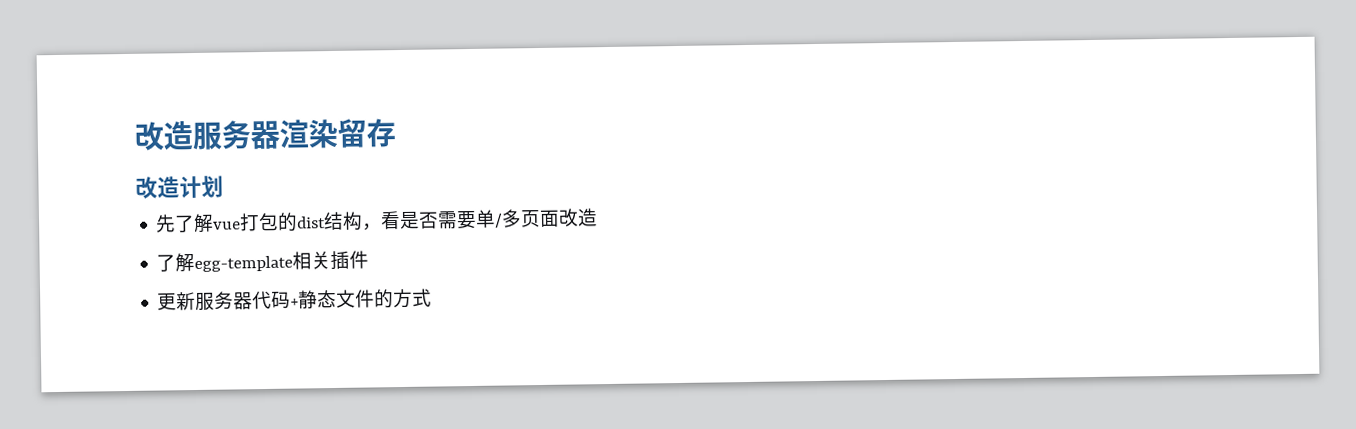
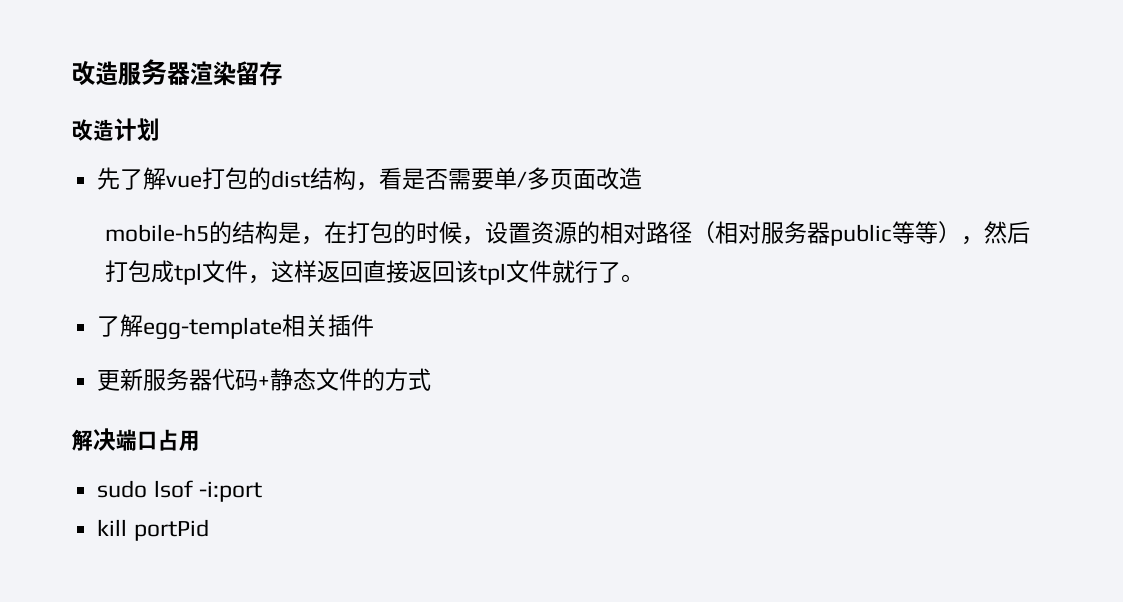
(599, 217) none -> [105,221,1031,246] [105,260,645,285] // mobile-h5的结构是，在打包的时候，设置资源的相对路径（相对服务器public等等），然后打包成tpl文件，这样返回直接返回该tpl文件就行了。
(433, 297) none -> [72,428,200,451] [97,480,262,502] [97,519,209,541] // 解决端口占用 // sudo lsof -i:port // kill portPid

